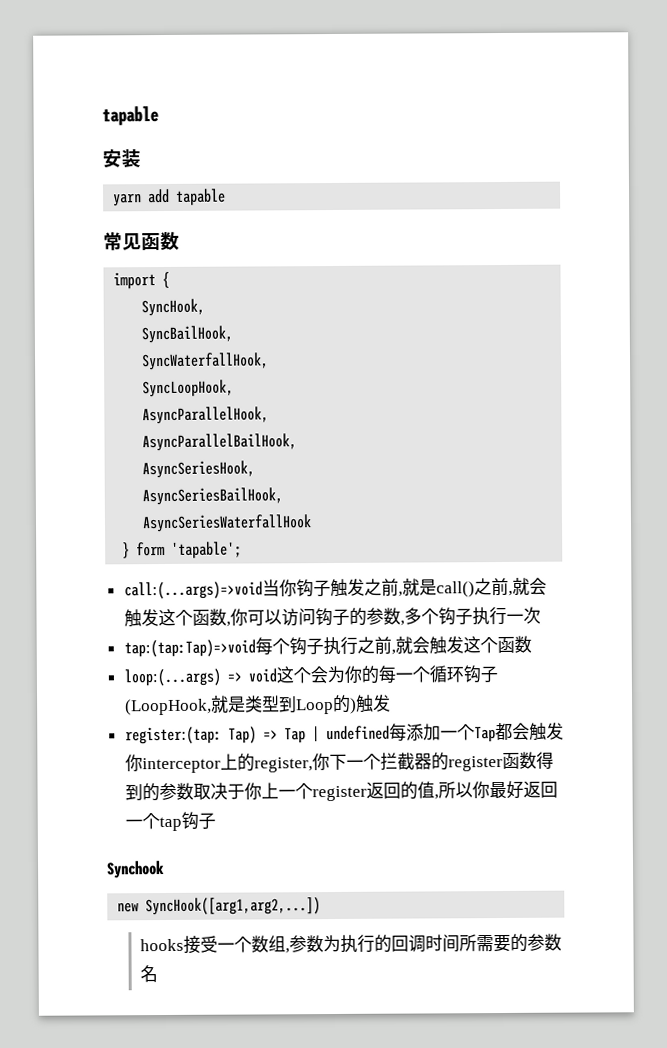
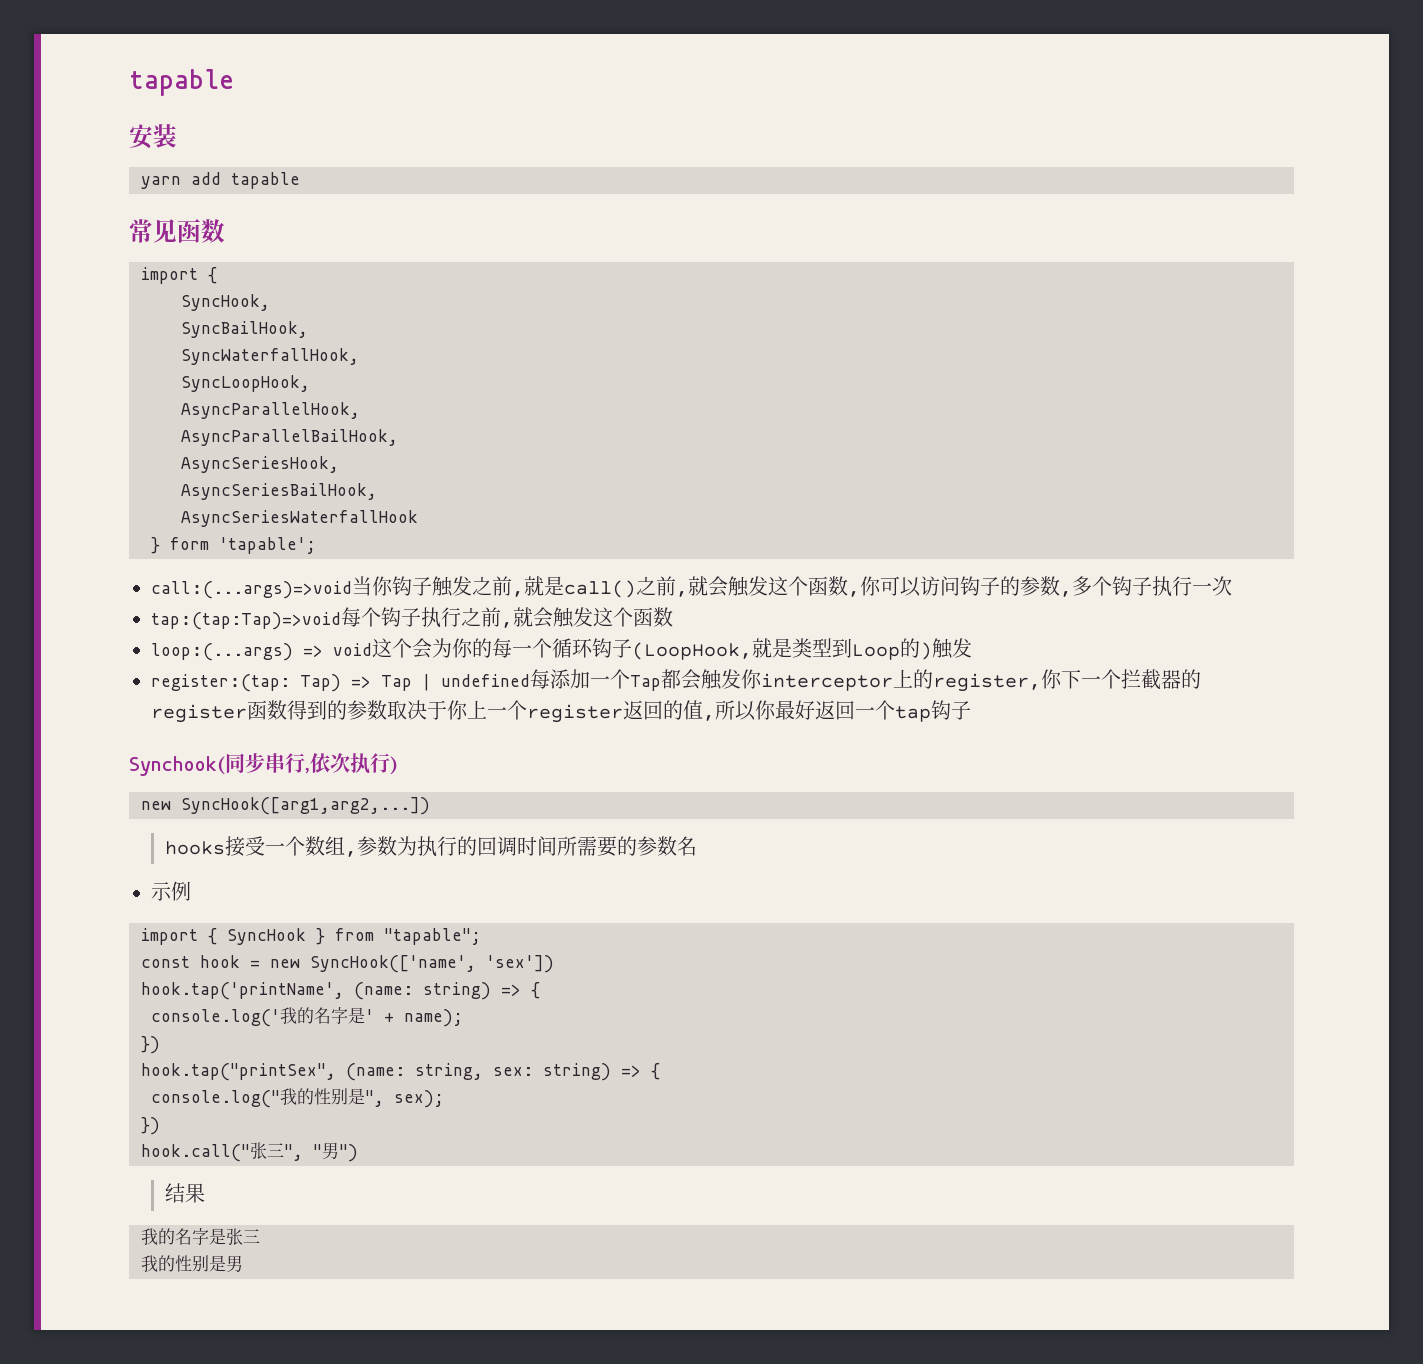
[106,860,165,879] Synchook -> [129,753,398,776] Synchook(同步串行,依次执行)
(159, 974) none -> [151,881,191,901] [141,928,481,945] [141,955,554,973] [141,982,540,1000] [151,1007,463,1027] [141,1036,160,1054] [141,1063,660,1081] [151,1088,444,1108] [141,1117,160,1135] [141,1142,358,1162] [164,1183,205,1203] [141,1228,260,1245] [141,1255,243,1272] // 示例 // import { SyncHook } from "tapable"; // const hook = new SyncHook(['name', 'sex']) // hook.tap('printName', (name: string) => { // console.log('我的名字是' + name); // }) // hook.tap("printSex", (name: string, sex: string) => { // console.log("我的性别是", sex); // }) // hook.call("张三", "男") // 结果 // 我的名字是张三 // 我的性别是男

